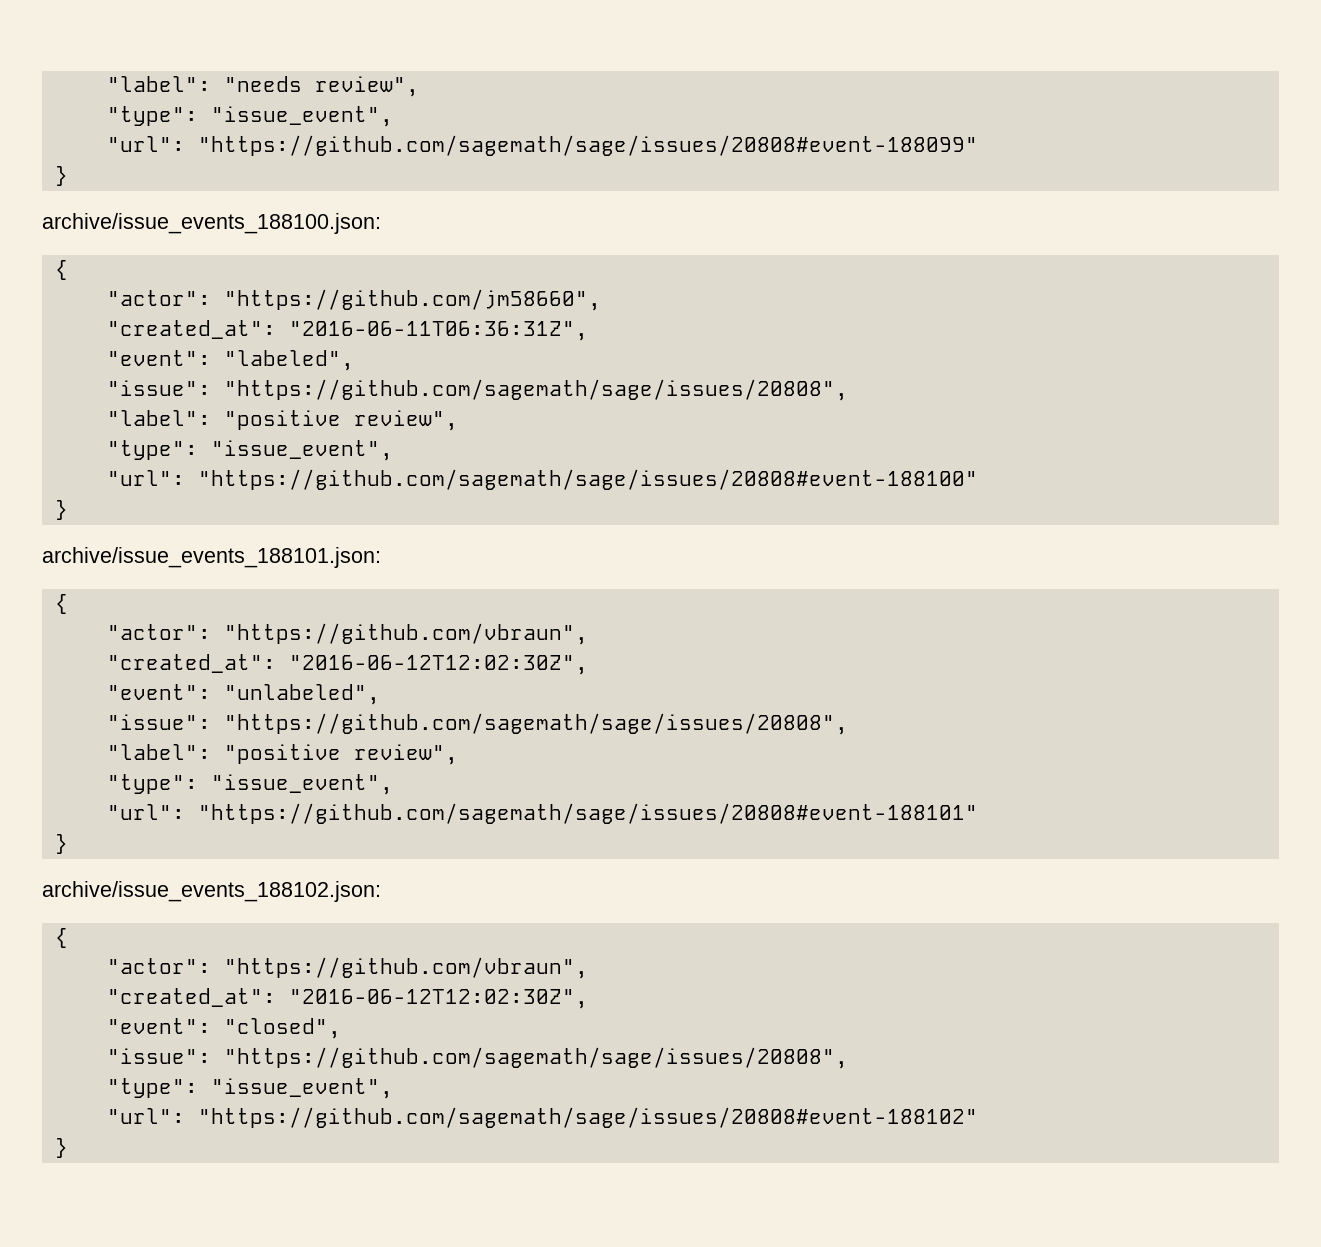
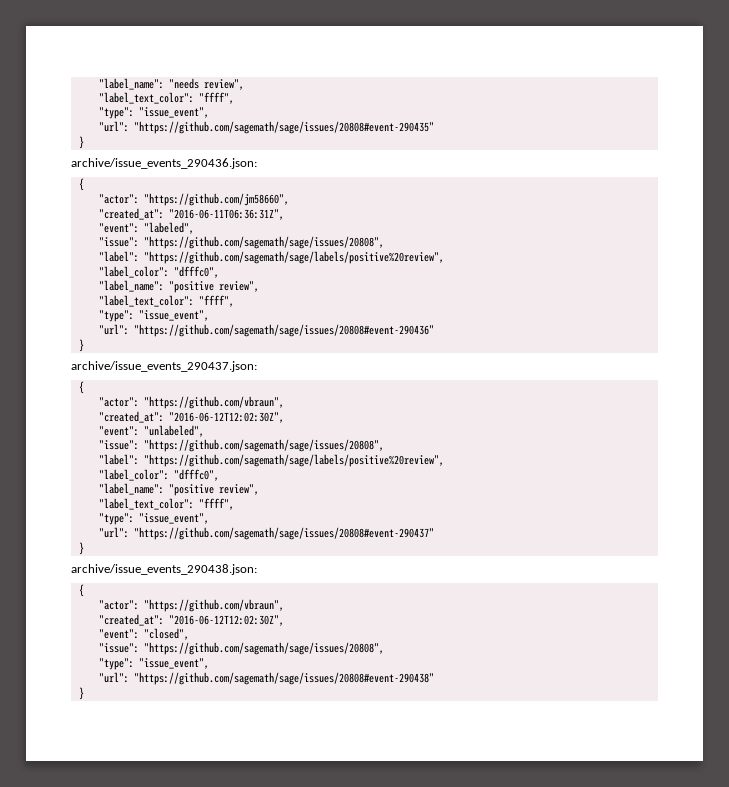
[106,76,211,92] "label": -> [98,78,164,90] "label_name":
[106,106,393,127] [106,135,978,156] [54,166,68,186] [42,213,381,234] // "type": "issue_event", // "url": "https://github.com/sagemath/sage/issues/20808#event-188099" // } // archive/issue_events_188100.json: -> [98,92,234,104] [98,107,209,119] [98,121,434,134] [78,136,84,149] [71,158,257,169] // "label_text_color": "ffff", // "type": "issue_event", // "url": "https://github.com/sagemath/sage/issues/20808#event-290435" // } // archive/issue_events_290436.json:
[223,410,458,431] [106,440,393,461] [106,469,978,490] [54,500,68,520] [42,547,381,568] "positive review", // "type": "issue_event", // "url": "https://github.com/sagemath/sage/issues/20808#event-188100" // } // archive/issue_events_188101.json: -> [143,251,444,264] [98,266,219,278] [98,280,259,293] [98,295,234,307] [98,310,209,322] [98,324,434,337] [78,339,84,352] [71,361,257,372] "https://github.com/sagemath/sage/labels/positive%20review", // "label_color": "dfffc0", // "label_name": "positive review", // "label_text_color": "ffff", // "type": "issue_event", // "url": "https://github.com/sagemath/sage/issues/20808#event-290436" // } // archive/issue_events_290437.json:
[223,744,458,765] [106,774,393,795] [106,803,978,824] [54,834,68,854] [42,881,381,902] "positive review", // "type": "issue_event", // "url": "https://github.com/sagemath/sage/issues/20808#event-188101" // } // archive/issue_events_188102.json: -> [143,454,444,467] [98,469,219,481] [98,483,259,496] [98,498,234,510] [98,513,209,525] [98,527,434,540] [78,542,84,555] [71,564,257,575] "https://github.com/sagemath/sage/labels/positive%20review", // "label_color": "dfffc0", // "label_name": "positive review", // "label_text_color": "ffff", // "type": "issue_event", // "url": "https://github.com/sagemath/sage/issues/20808#event-290437" // } // archive/issue_events_290438.json:
[197,1107,978,1128] "https://github.com/sagemath/sage/issues/20808#event-188102" -> [133,672,434,685] "https://github.com/sagemath/sage/issues/20808#event-290438"

